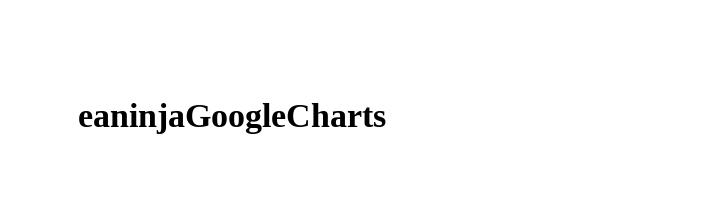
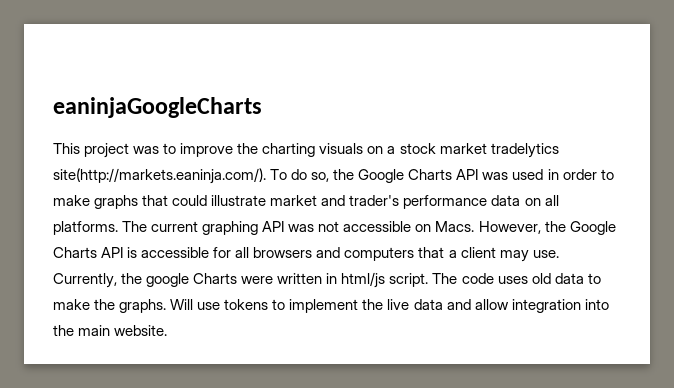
(386, 118) none -> [53,143,559,158] [53,168,614,184] [53,195,559,209] [53,221,616,235] [53,247,559,262] [53,272,601,288] [53,299,609,313] [53,325,168,336] // This project was to improve the charting visuals on a stock market tradelytics site(http://markets.eaninja.com/). To do so, the Google Charts API was used in order to make graphs that could illustrate market and trader's performance data on all platforms. The current graphing API was not accessible on Macs. However, the Google Charts API is accessible for all browsers and computers that a client may use. Currently, the google Charts were written in html/js script. The code uses old data to make the graphs. Will use tokens to implement the live data and allow integration into the main website.

